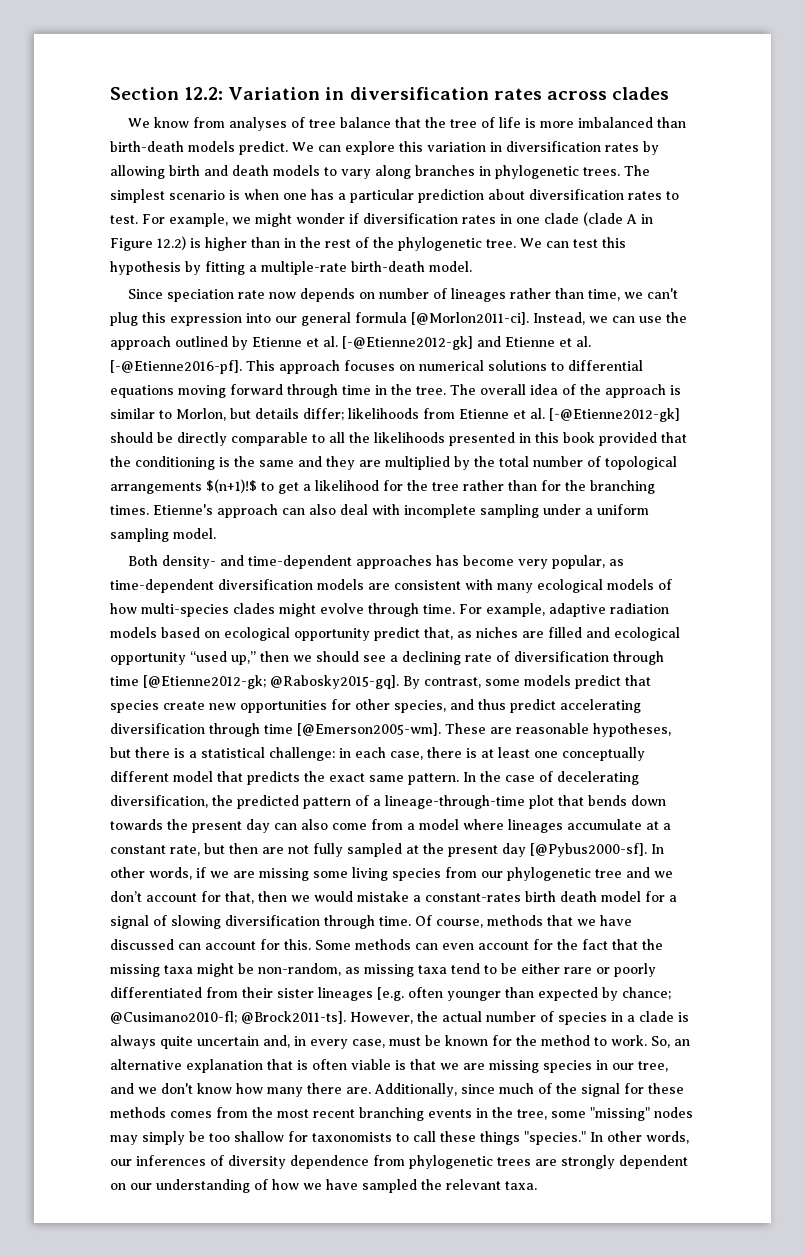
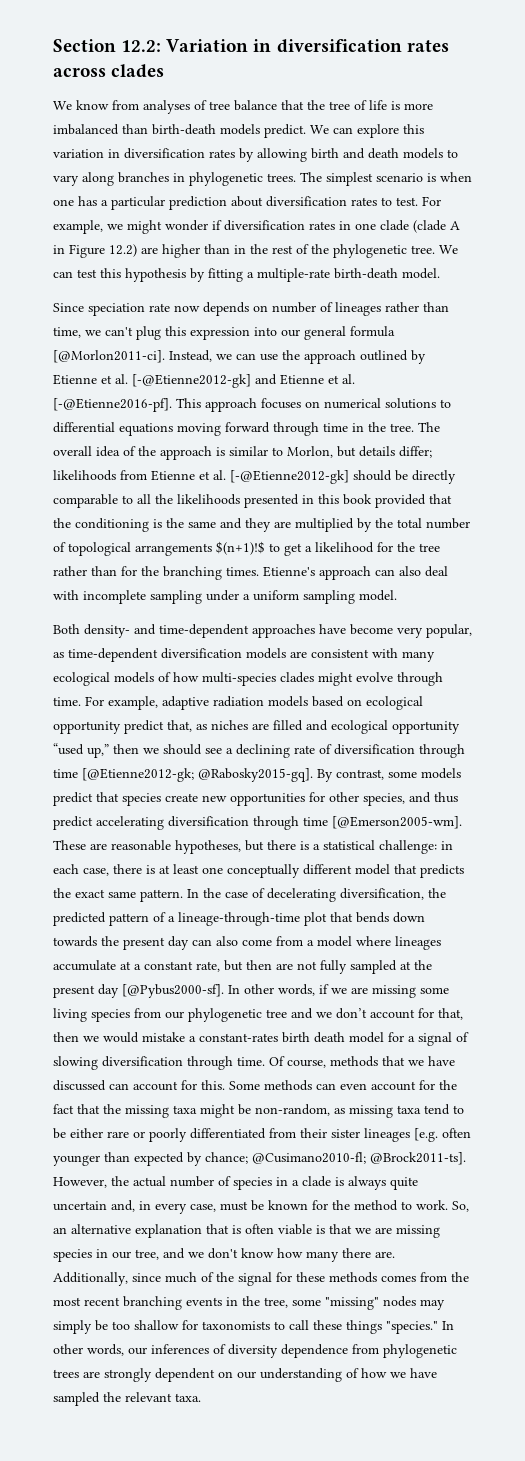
[190,238,201,248] is -> [141,247,158,254] are
[436,555,460,566] has -> [319,624,346,634] have

